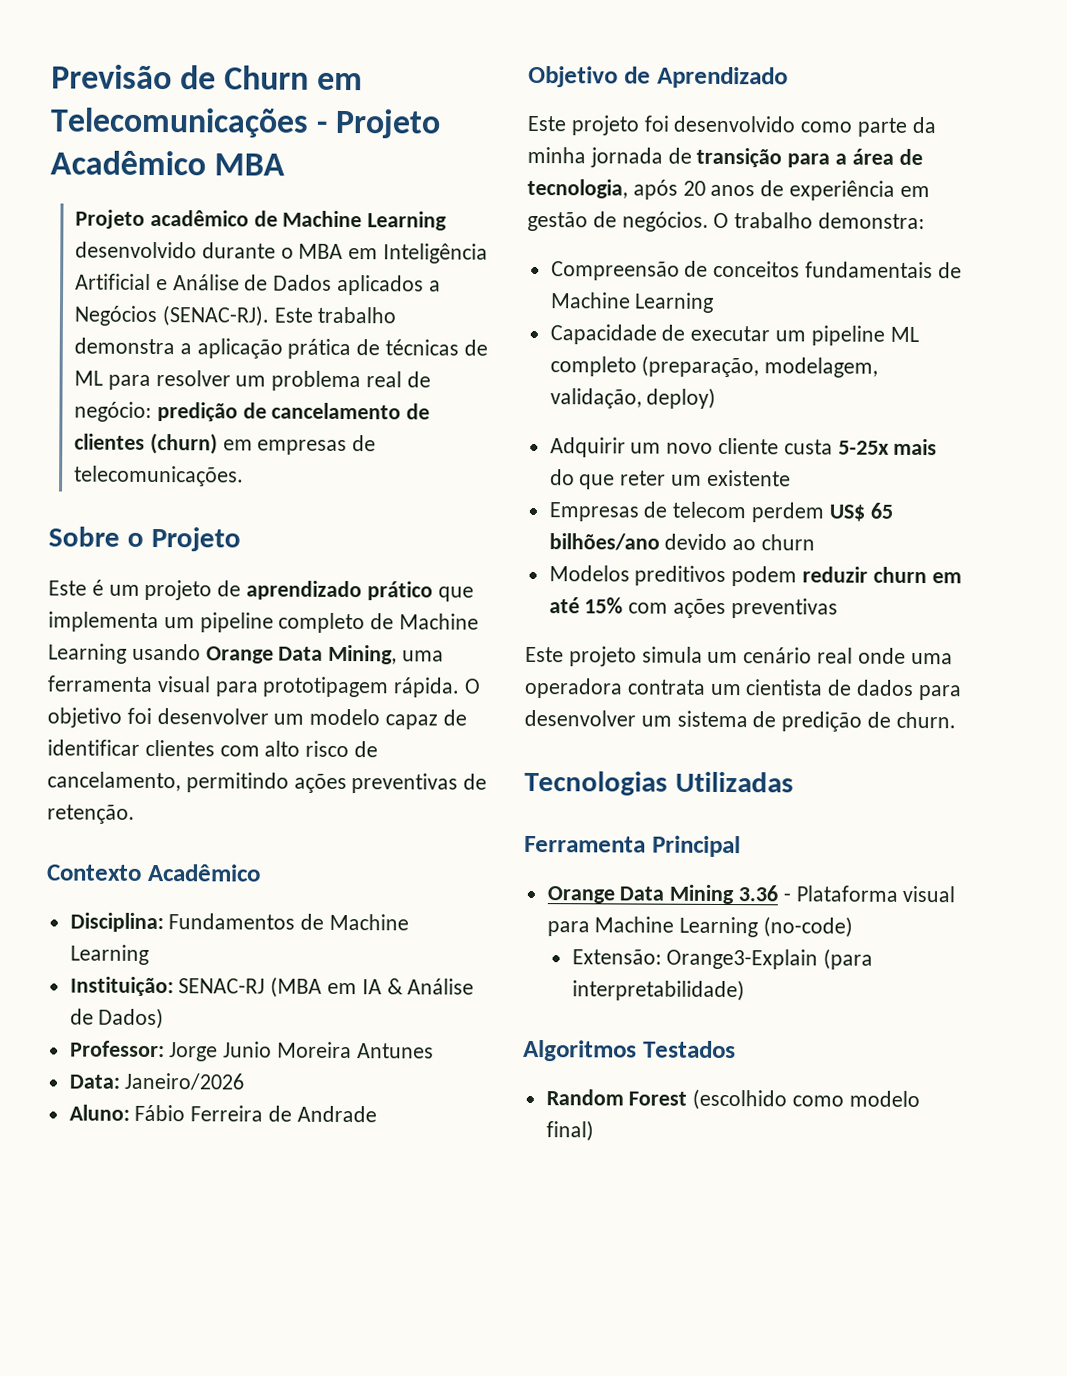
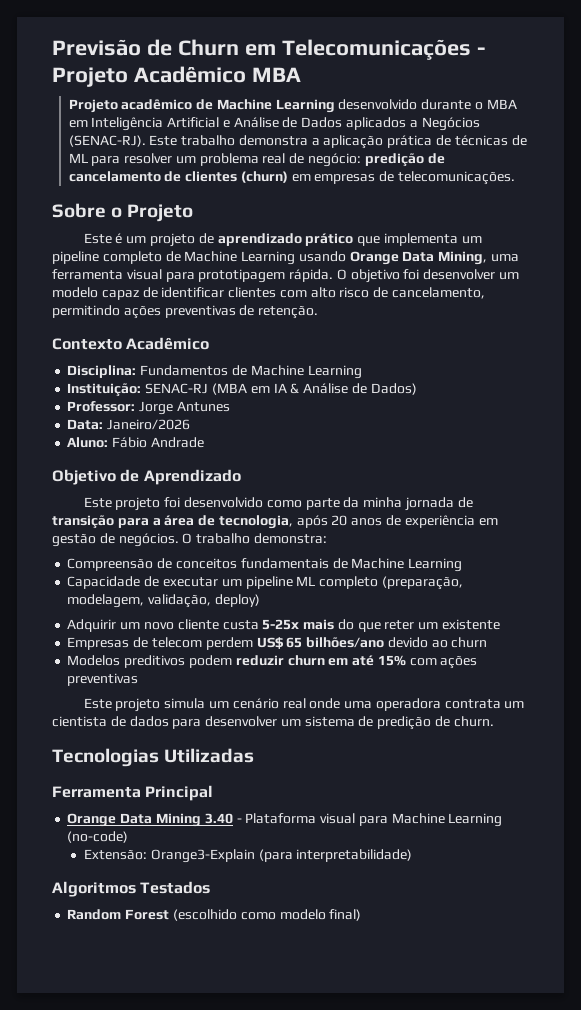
[223,1041,353,1059] Junio Moreira -> (174, 408) none
[190,1105,293,1122] Ferreira de -> (148, 442) none
[738,885,779,902] 3.36 -> [204,813,233,824] 3.40

